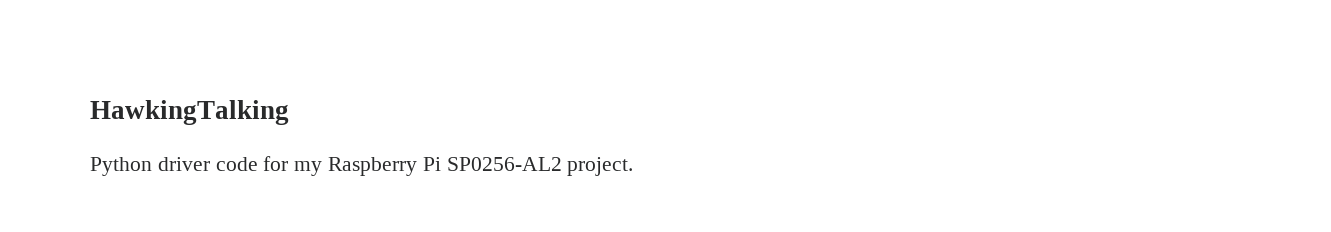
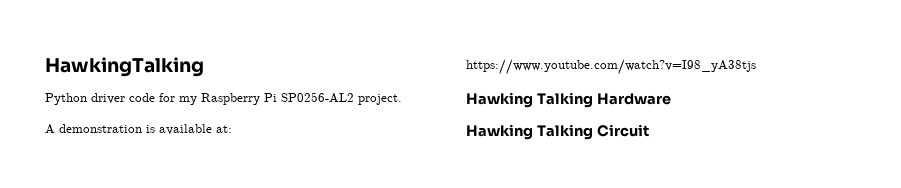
(634, 166) none -> [45,124,232,135] [466,59,756,75] [466,92,671,108] [466,124,649,140] // A demonstration is available at: https://www.youtube.com/watch?v=I98_yA38tjs // Hawking Talking Hardware // Hawking Talking Circuit

